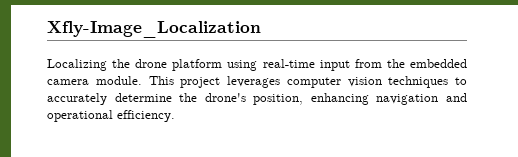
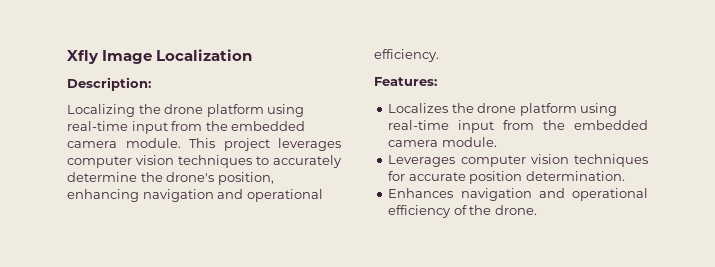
[47,21,261,38] Xfly-Image_Localization -> [67,49,253,64] [67,77,151,91] Xfly Image Localization // Description:
(175, 116) none -> [374,77,437,86] [388,103,618,116] [388,120,648,133] [388,137,497,147] [388,154,648,167] [388,171,625,184] [388,188,648,201] [388,205,537,218] // Features: // Localizes the drone platform using real-time input from the embedded camera module. // Leverages computer vision techniques for accurate position determination. // Enhances navigation and operational efficiency of the drone.

